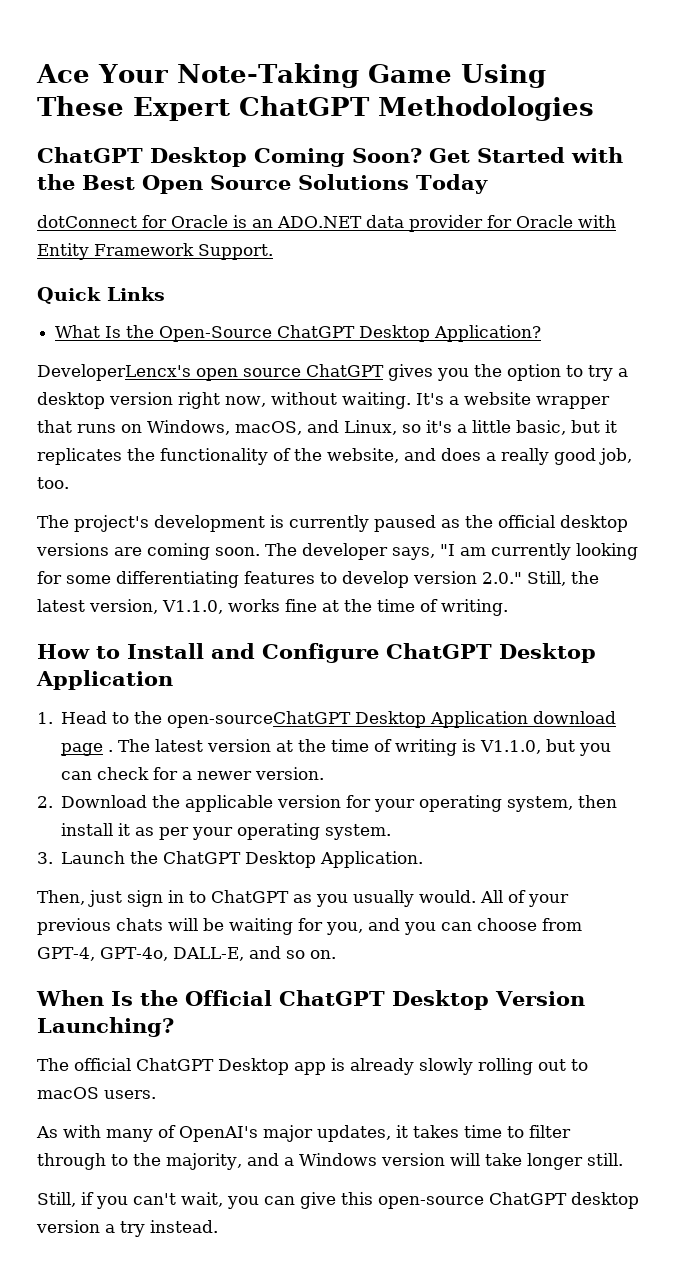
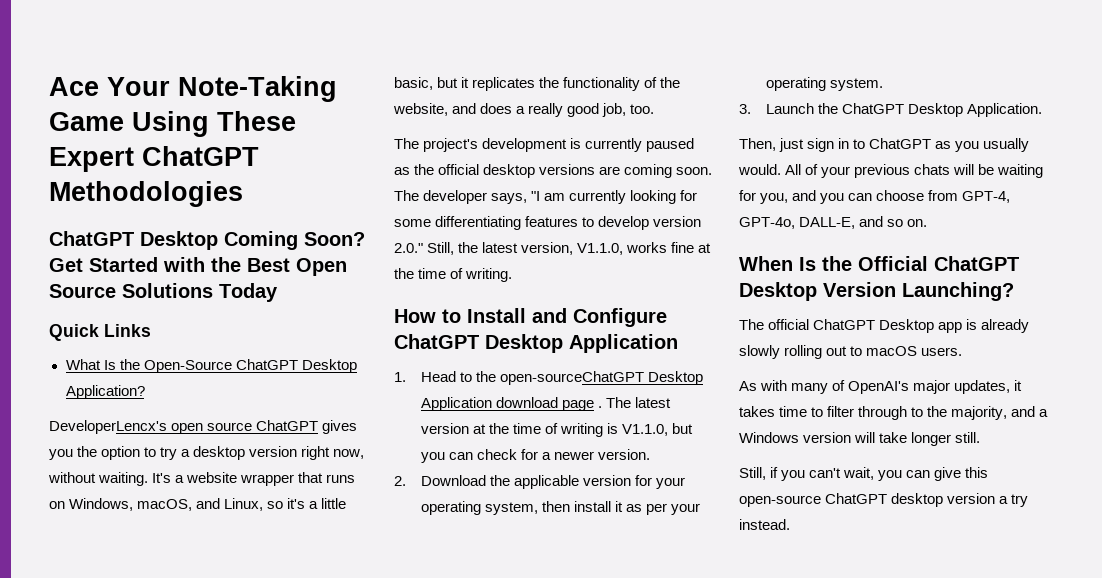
[37,215,616,232] [37,243,273,260] // dotConnect for Oracle is an ADO.NET data provider for Oracle with Entity Framework Support. -> (278, 292) none

